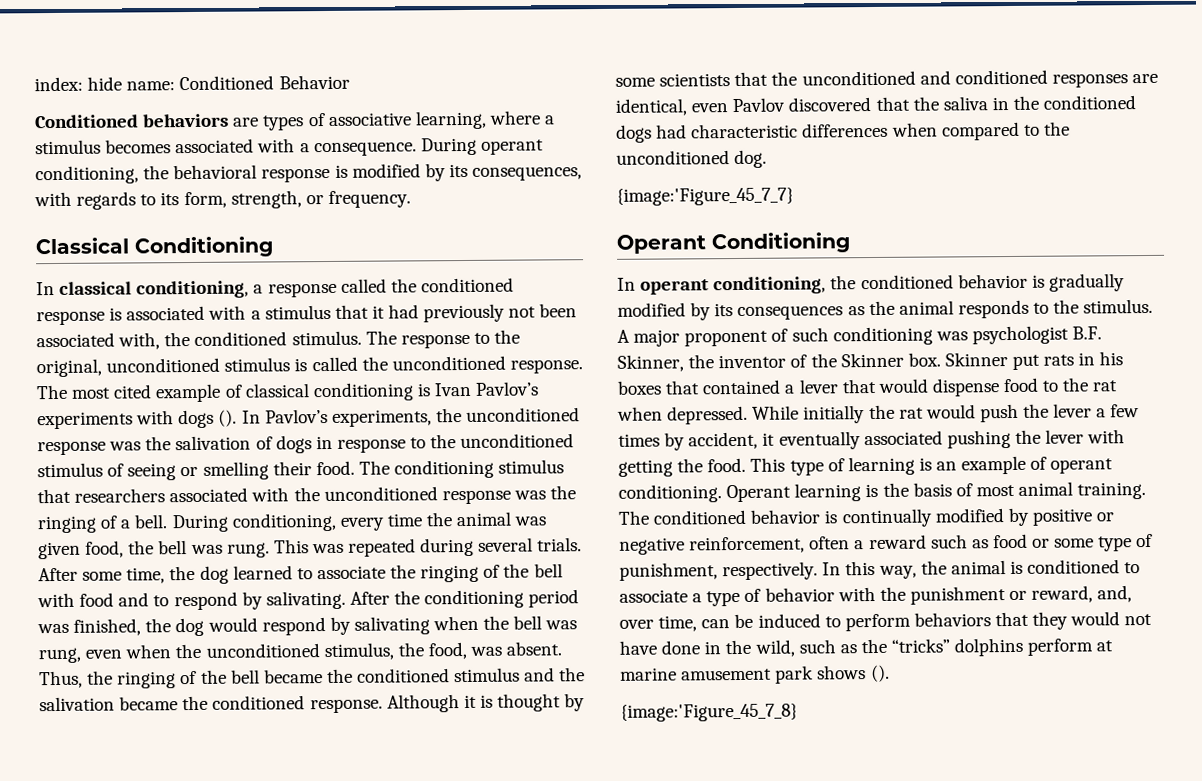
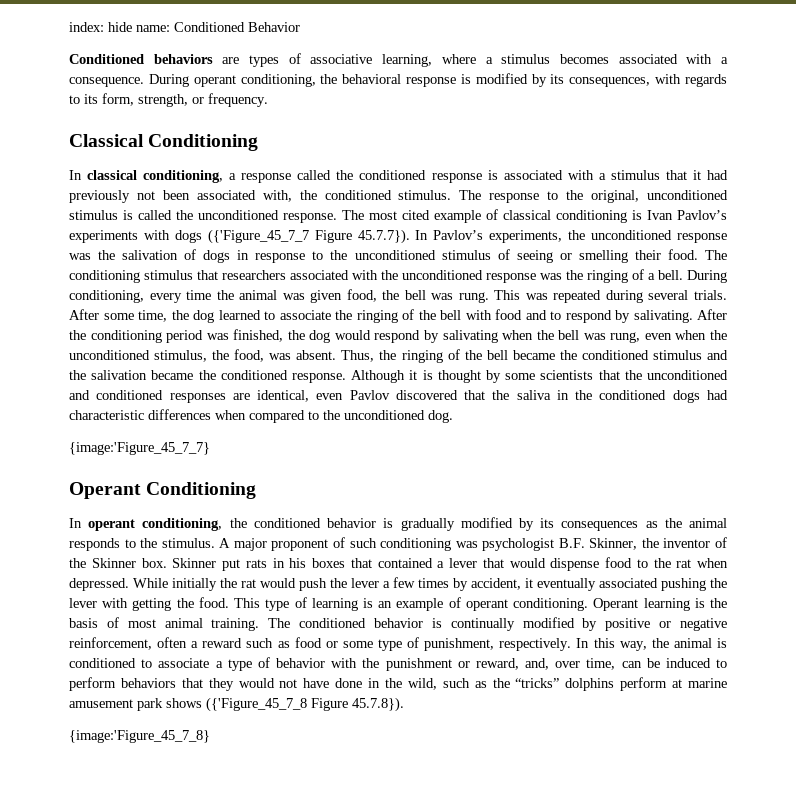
[218,409,238,427] (). -> [207,229,410,244] ({'Figure_45_7_7 Figure 45.7.7}).
[870,664,890,683] (). -> [206,697,404,712] ({'Figure_45_7_8 Figure 45.7.8}).

